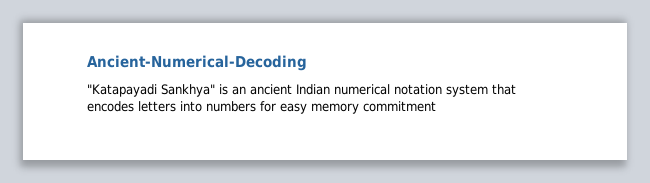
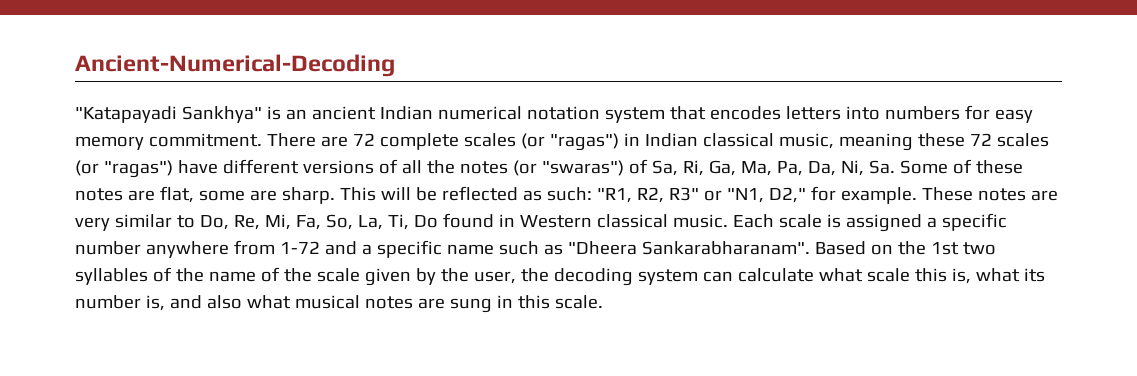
[363,101,436,112] commitment -> [148,133,1049,151] [75,159,1023,178] [75,186,1058,204] [75,213,1007,232] [75,240,996,258] [75,267,1045,286] [75,295,603,313] commitment. There are 72 complete scales (or "ragas") in Indian classical music, meaning these 72 scales (or "ragas") have different versions of all the notes (or "swaras") of Sa, Ri, Ga, Ma, Pa, Da, Ni, Sa. Some of these notes are flat, some are sharp. This will be reflected as such: "R1, R2, R3" or "N1, D2," for example. These notes are very similar to Do, Re, Mi, Fa, So, La, Ti, Do found in Western classical music. Each scale is assigned a specific number anywhere from 1-72 and a specific name such as "Dheera Sankarabharanam". Based on the 1st two syllables of the name of the scale given by the user, the decoding system can calculate what scale this is, what its number is, and also what musical notes are sung in this scale.

